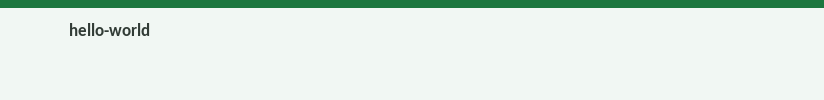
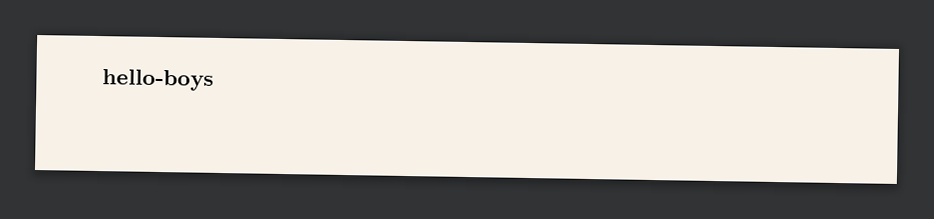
[69,23,150,36] hello-world -> [102,69,214,91] hello-boys

